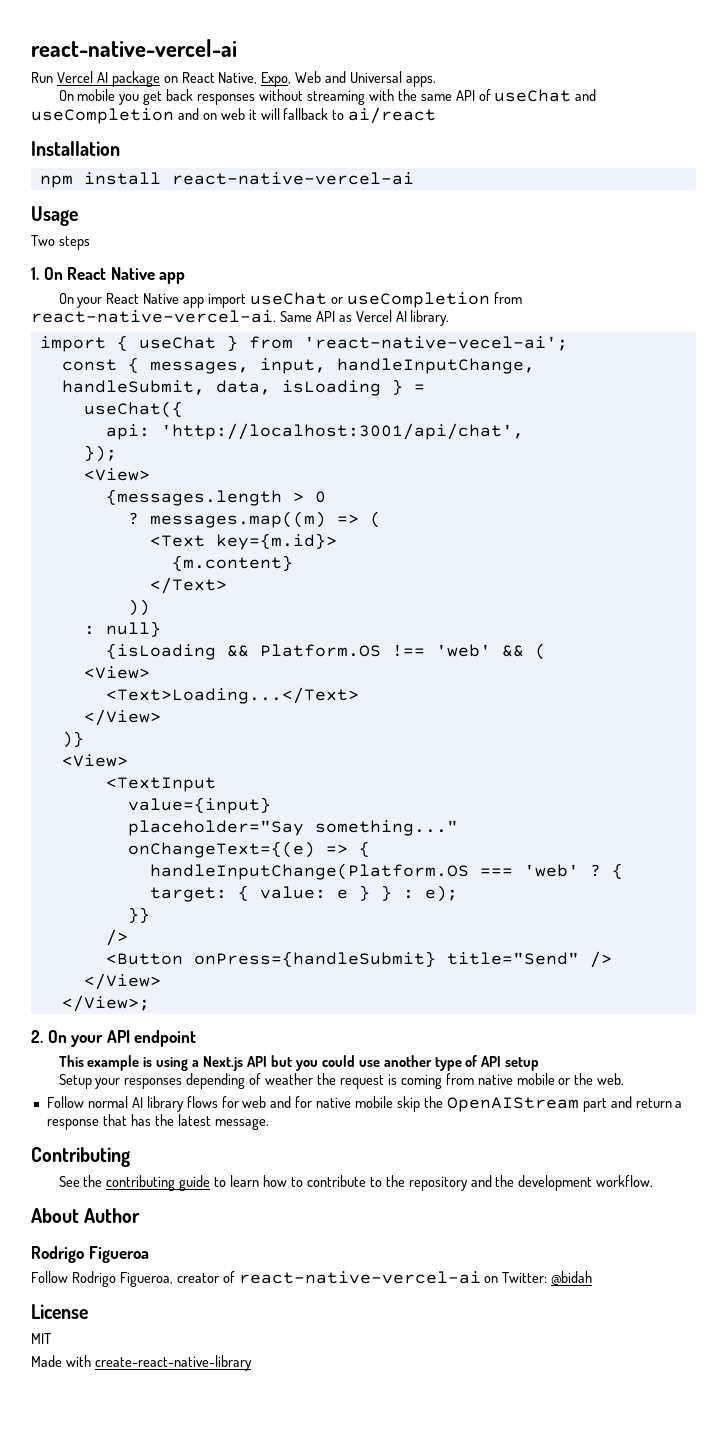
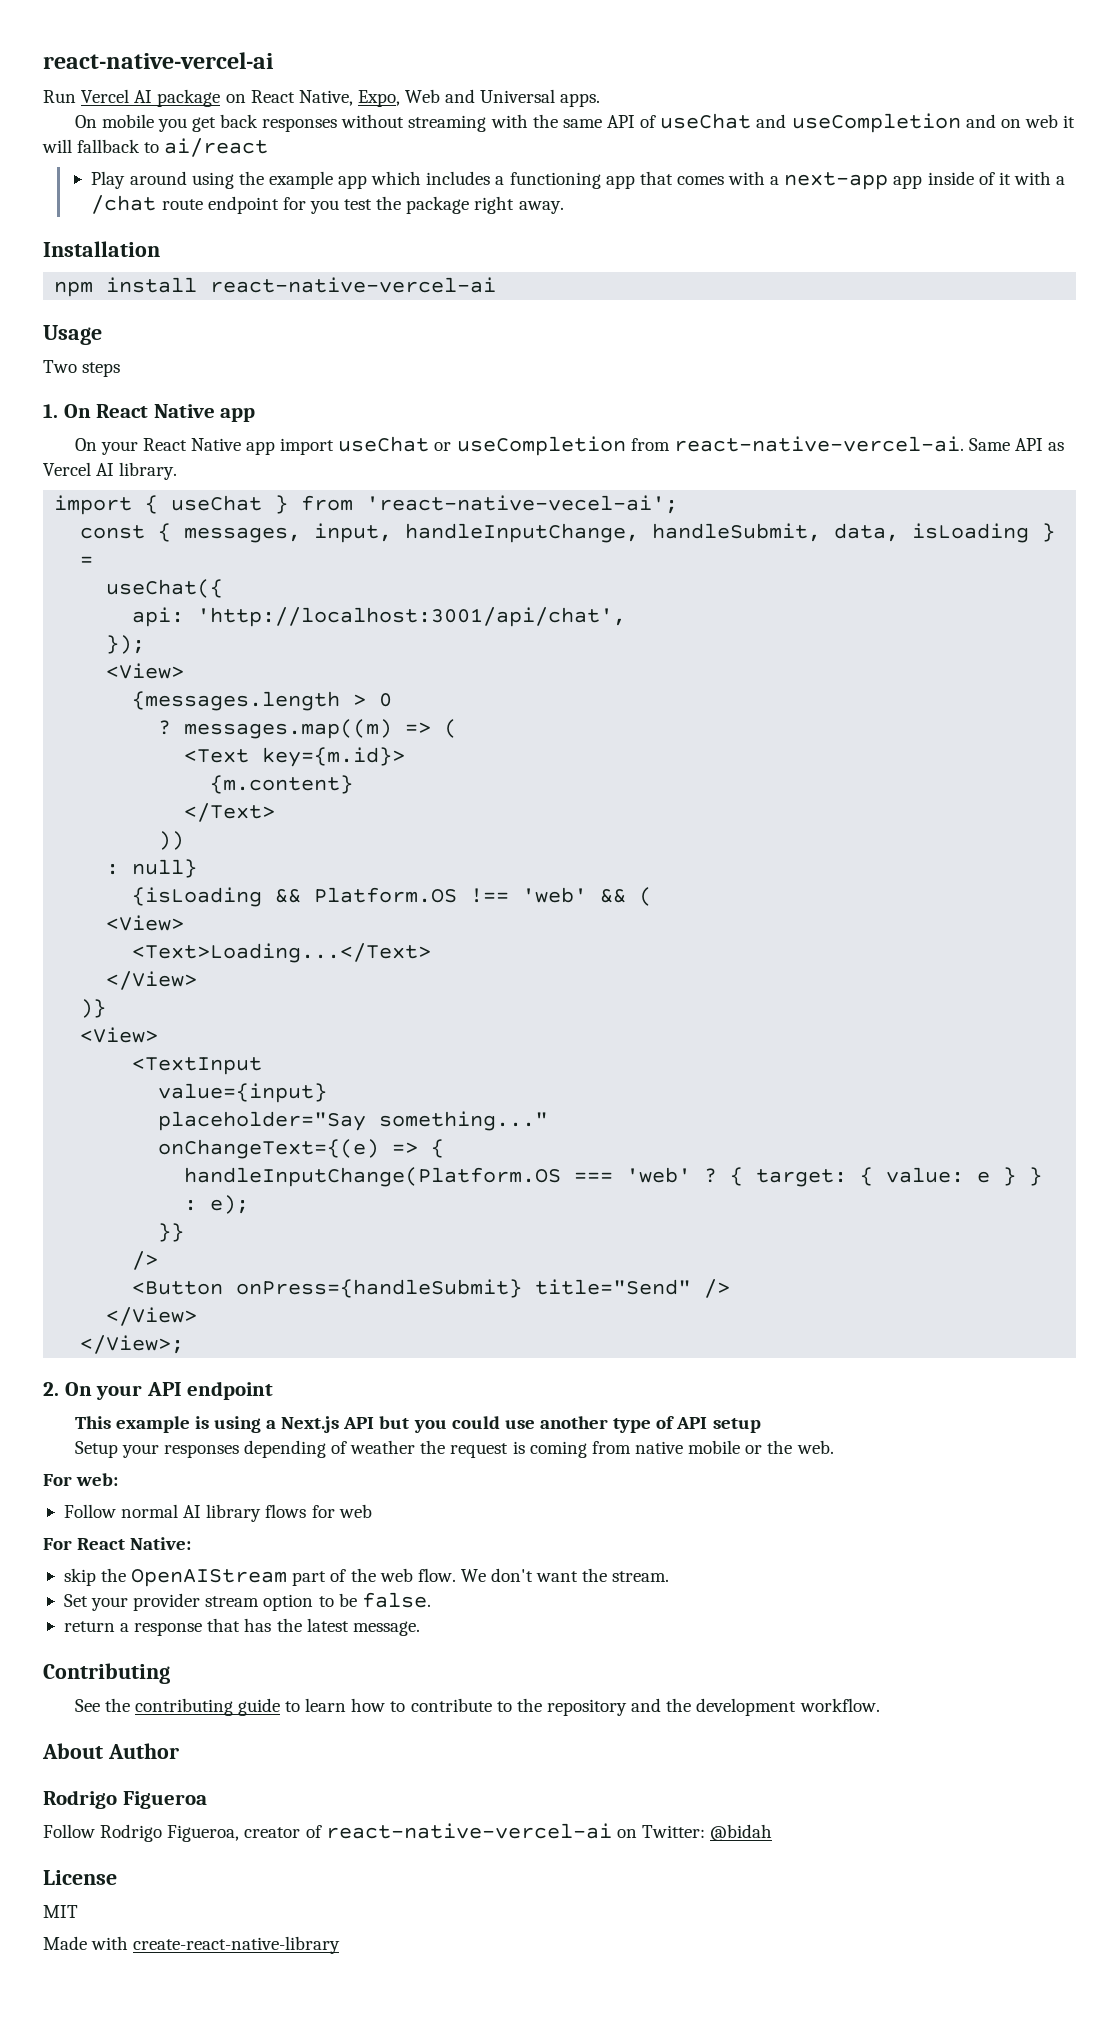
(437, 115) none -> [91,171,1066,190] [91,195,564,214] // Play around using the example app which includes a functioning app that comes with a next-app app inside of it with a /chat route endpoint for you test the package right away.
(625, 1079) none -> [43,1473,119,1486] // For web:
[270,1096,632,1112] and for native mobile skip the OpenAIStream part and -> [43,1537,192,1550] [63,1568,670,1587] [63,1592,431,1611] // For React Native: // skip the OpenAIStream part of the web flow. We don't want the stream. // Set your provider stream option to be false. //

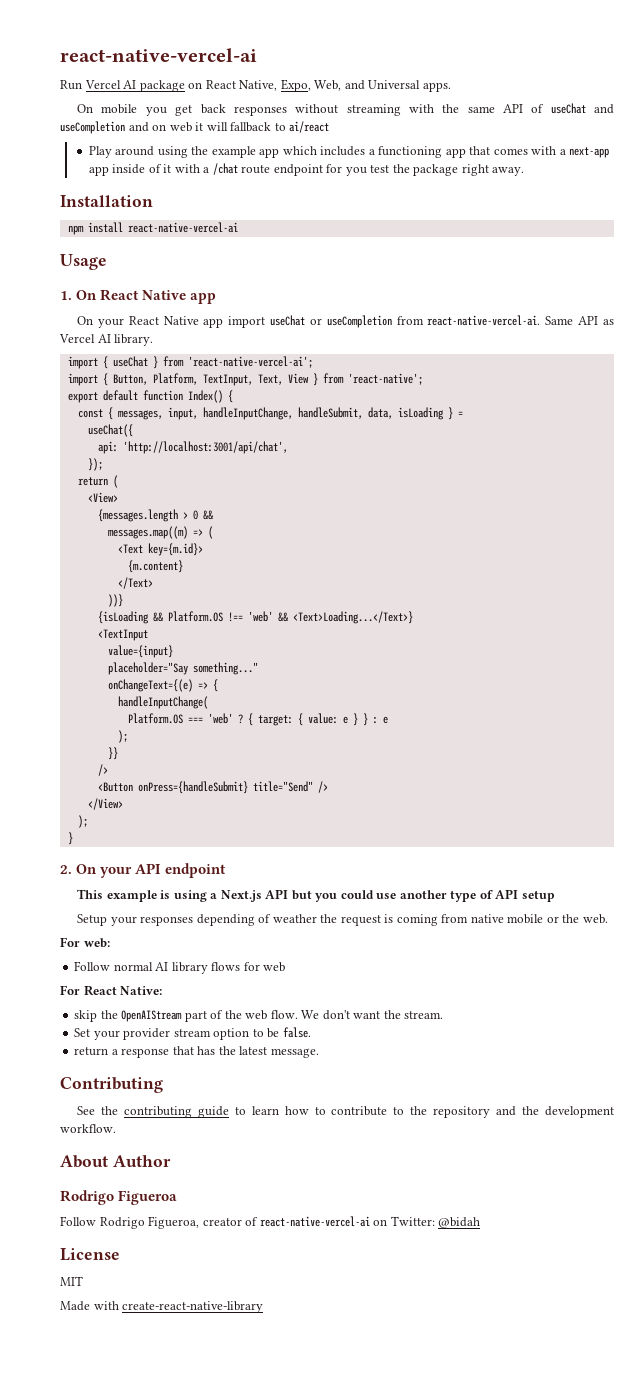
[405,89,441,103] Web -> [314,80,342,91] Web,
[43,360,121,377] // Two steps -> (107, 262) none
[366,495,679,514] 'react-native-vecel-ai'; -> [187,356,313,368] [67,373,423,386] [67,390,233,403] 'react-native-vercel-ai'; // import { Button, Platform, TextInput, Text, View } from 'react-native'; // export default function Index() {
(146, 644) none -> [77,475,118,488] // return (
[158,720,172,735] // ? -> [202,510,213,520] && //
[158,831,185,850] [106,859,198,878] )) // : null} -> [107,594,123,607] ))}
[639,887,653,906] [106,915,185,931] [132,943,432,963] [106,971,198,990] [80,999,107,1018] [80,1027,159,1043] ( // <View> // <Text>Loading...</Text> // </View> // )} // <View> -> [292,611,413,624] <Text>Loading...</Text>}
[184,1167,562,1187] handleInputChange(Platform.OS -> [117,696,208,709] [127,713,183,724] handleInputChange( // Platform.OS
[210,1195,250,1214] e); -> [382,716,388,724] [117,730,128,743] e // );
[80,1335,185,1354] </View>; -> [77,815,88,828] [67,832,73,845] ); // }

